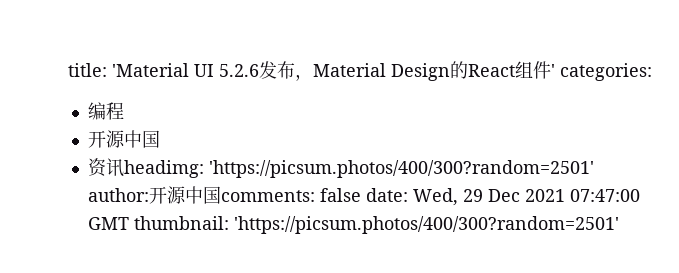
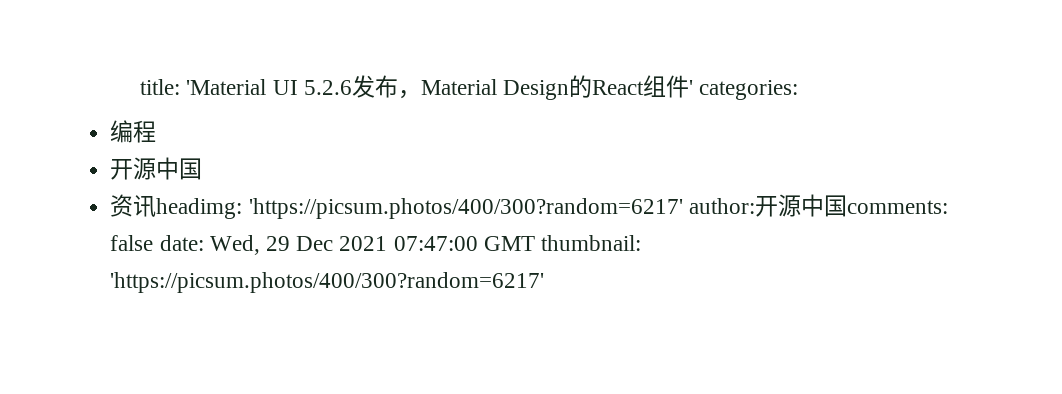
[208,160,594,178] 'https://picsum.photos/400/300?random=2501' -> [248,198,683,219] 'https://picsum.photos/400/300?random=6217'
[233,216,619,234] 'https://picsum.photos/400/300?random=2501' -> [110,272,545,293] 'https://picsum.photos/400/300?random=6217'

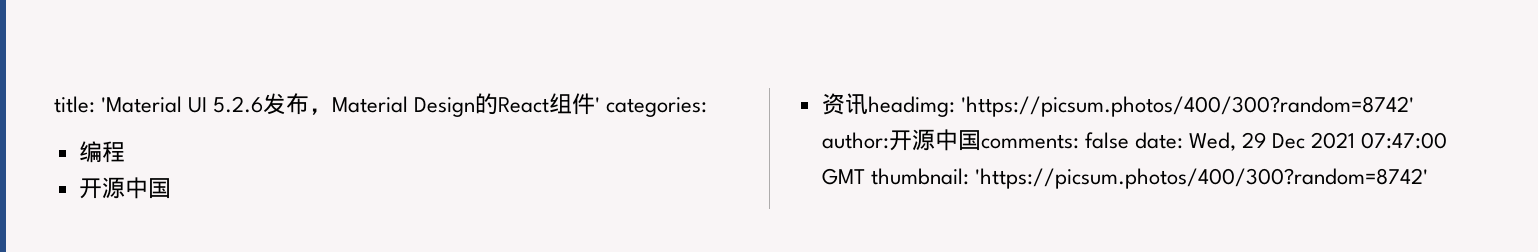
[248,198,683,219] 'https://picsum.photos/400/300?random=6217' -> [960,96,1414,117] 'https://picsum.photos/400/300?random=8742'
[110,272,545,293] 'https://picsum.photos/400/300?random=6217' -> [974,168,1428,189] 'https://picsum.photos/400/300?random=8742'

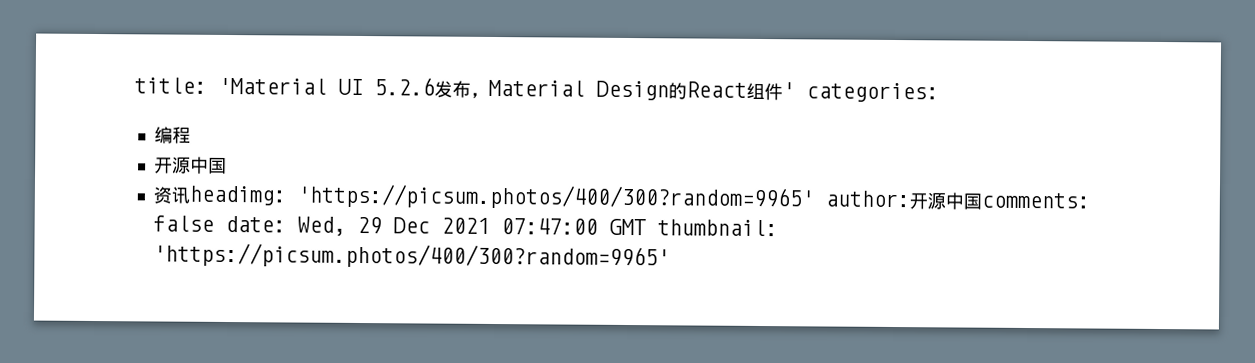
[960,96,1414,117] 'https://picsum.photos/400/300?random=8742' -> [296,183,814,211] 'https://picsum.photos/400/300?random=9965'
[974,168,1428,189] 'https://picsum.photos/400/300?random=8742' -> [152,242,670,270] 'https://picsum.photos/400/300?random=9965'

